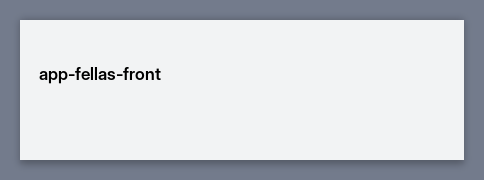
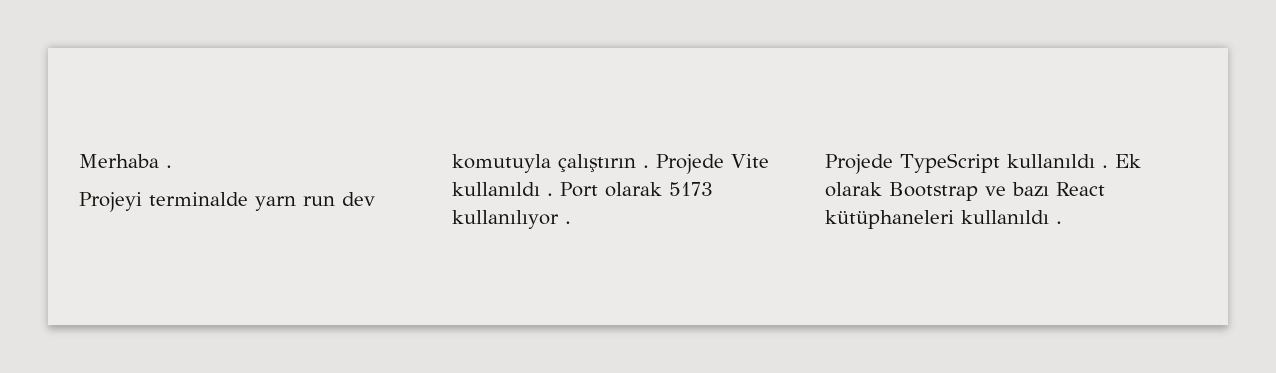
[39,67,161,84] app-fellas-front -> [79,154,172,168] [79,192,375,212] [452,154,769,174] [452,182,713,197] [452,210,571,229] [825,153,1141,174] [825,182,1105,201] [825,210,1062,229] Merhaba . // Projeyi terminalde yarn run dev komutuyla çalıştırın . Projede Vite kullanıldı . Port olarak 5173 kullanılıyor . // Projede TypeScript kullanıldı . Ek olarak Bootstrap ve bazı React kütüphaneleri kullanıldı .

